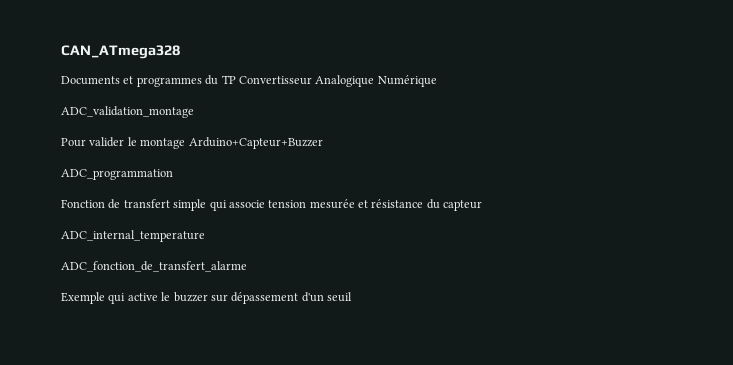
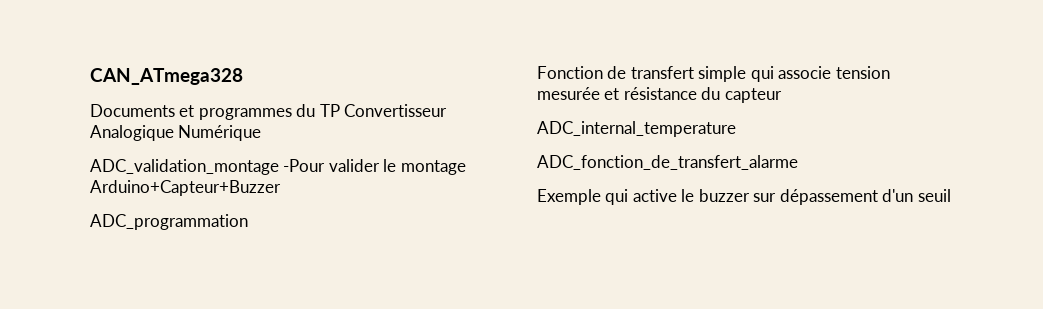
[61,138,86,147] // Pour -> [283,159,326,172] -Pour

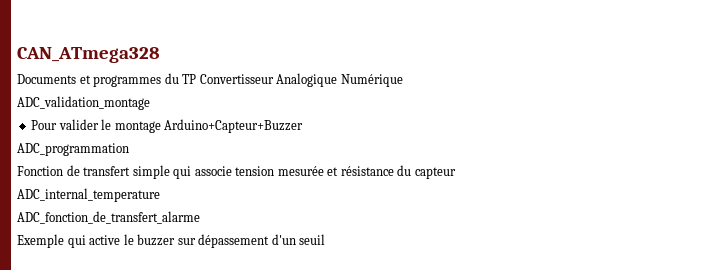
[283,159,326,172] -Pour -> [31,120,58,130] // Pour

